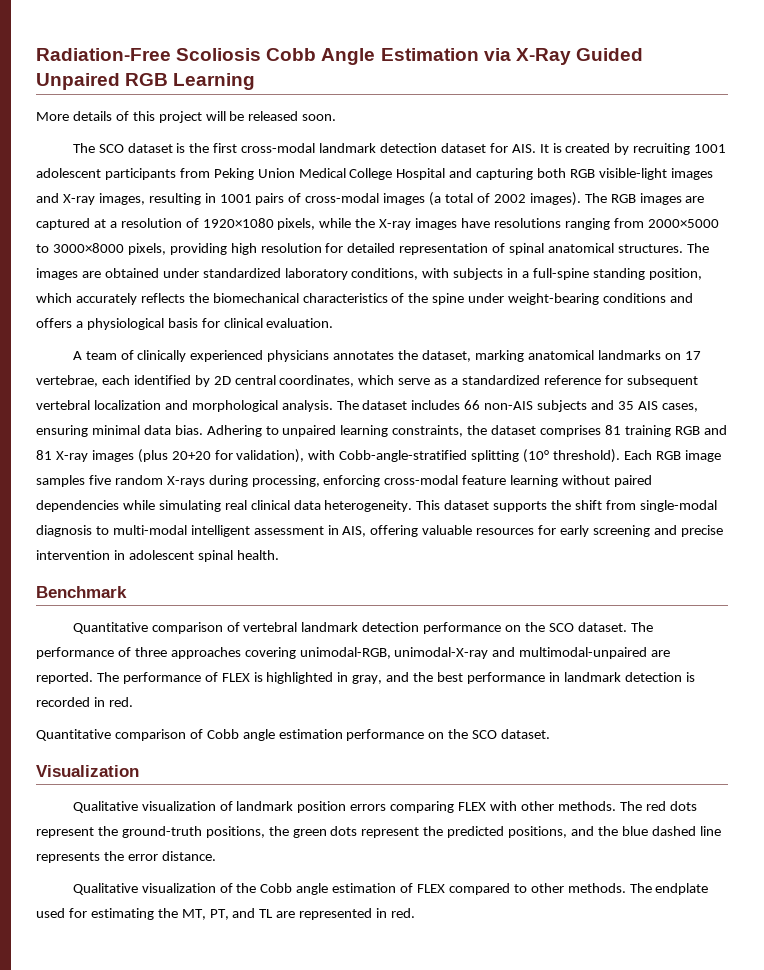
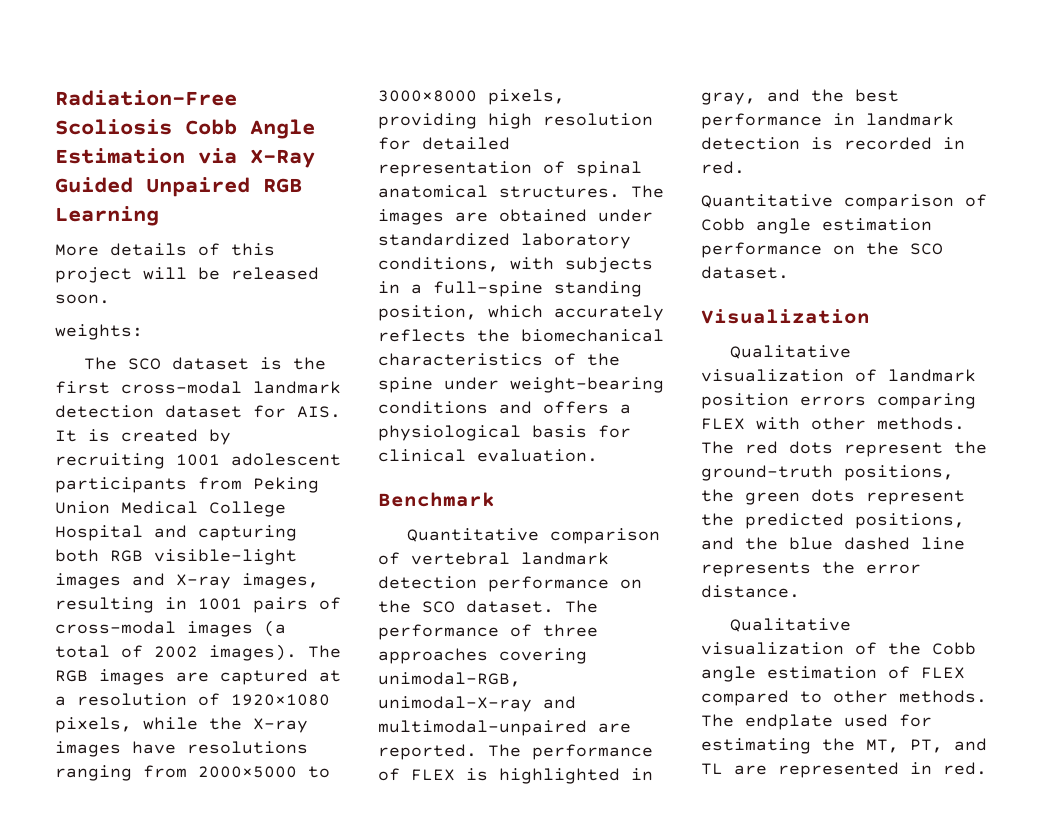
(337, 117) none -> [55,324,143,340] // weights:
[72,350,701,362] [36,375,698,387] [36,400,698,412] [36,425,727,437] [36,449,721,463] [36,475,653,487] [36,500,717,512] [36,525,723,537] [36,550,279,562] // A team of clinically experienced physicians annotates the dataset, marking anatomical landmarks on 17 vertebrae, each identified by 2D central coordinates, which serve as a standardized reference for subsequent vertebral localization and morphological analysis. The dataset includes 66 non-AIS subjects and 35 AIS cases, ensuring minimal data bias. Adhering to unpaired learning constraints, the dataset comprises 81 training RGB and 81 X-ray images (plus 20+20 for validation), with Cobb-angle-stratified splitting (10° threshold). Each RGB image samples five random X-rays during processing, enforcing cross-modal feature learning without paired dependencies while simulating real clinical data heterogeneity. This dataset supports the shift from single-modal diagnosis to multi-modal intelligent assessment in AIS, offering valuable resources for early screening and precise intervention in adolescent spinal health. -> (598, 455) none

